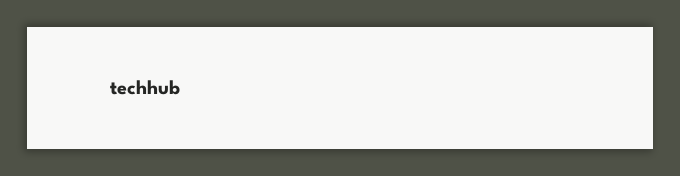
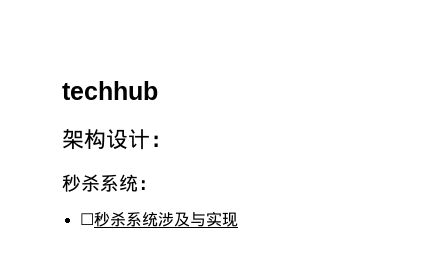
(180, 87) none -> [62,129,172,150] [62,174,157,192] [79,211,238,227] // 架构设计： // 秒杀系统： // ☐秒杀系统涉及与实现

